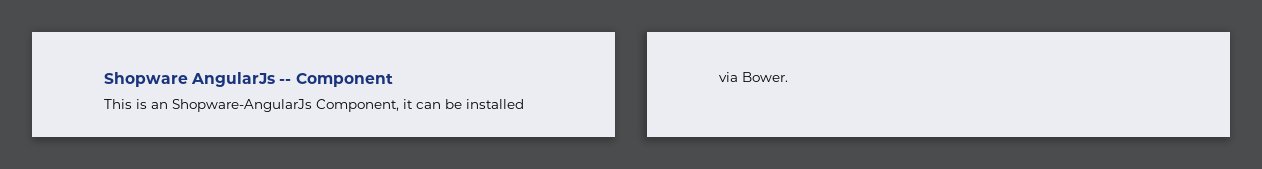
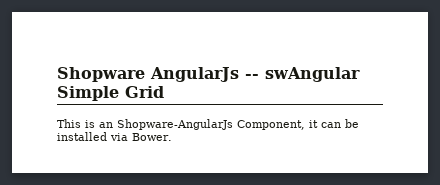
[295,73,393,87] Component -> [265,67,360,82] [57,86,164,101] swAngular Simple Grid

